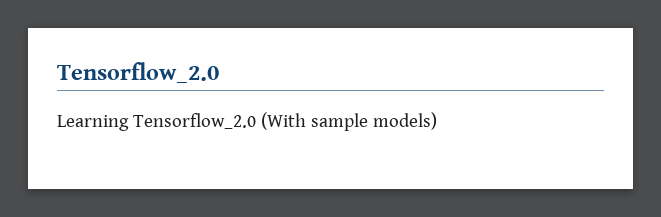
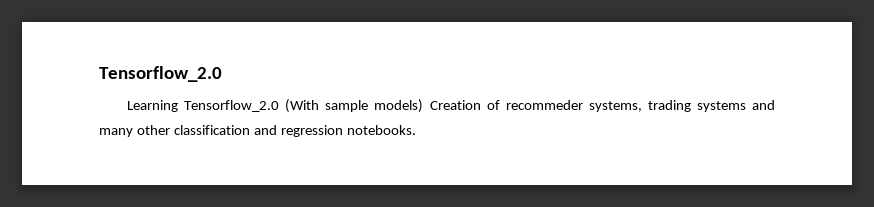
(437, 121) none -> [429,100,775,112] [99,125,416,137] Creation of recommeder systems, trading systems and many other classification and regression notebooks.

